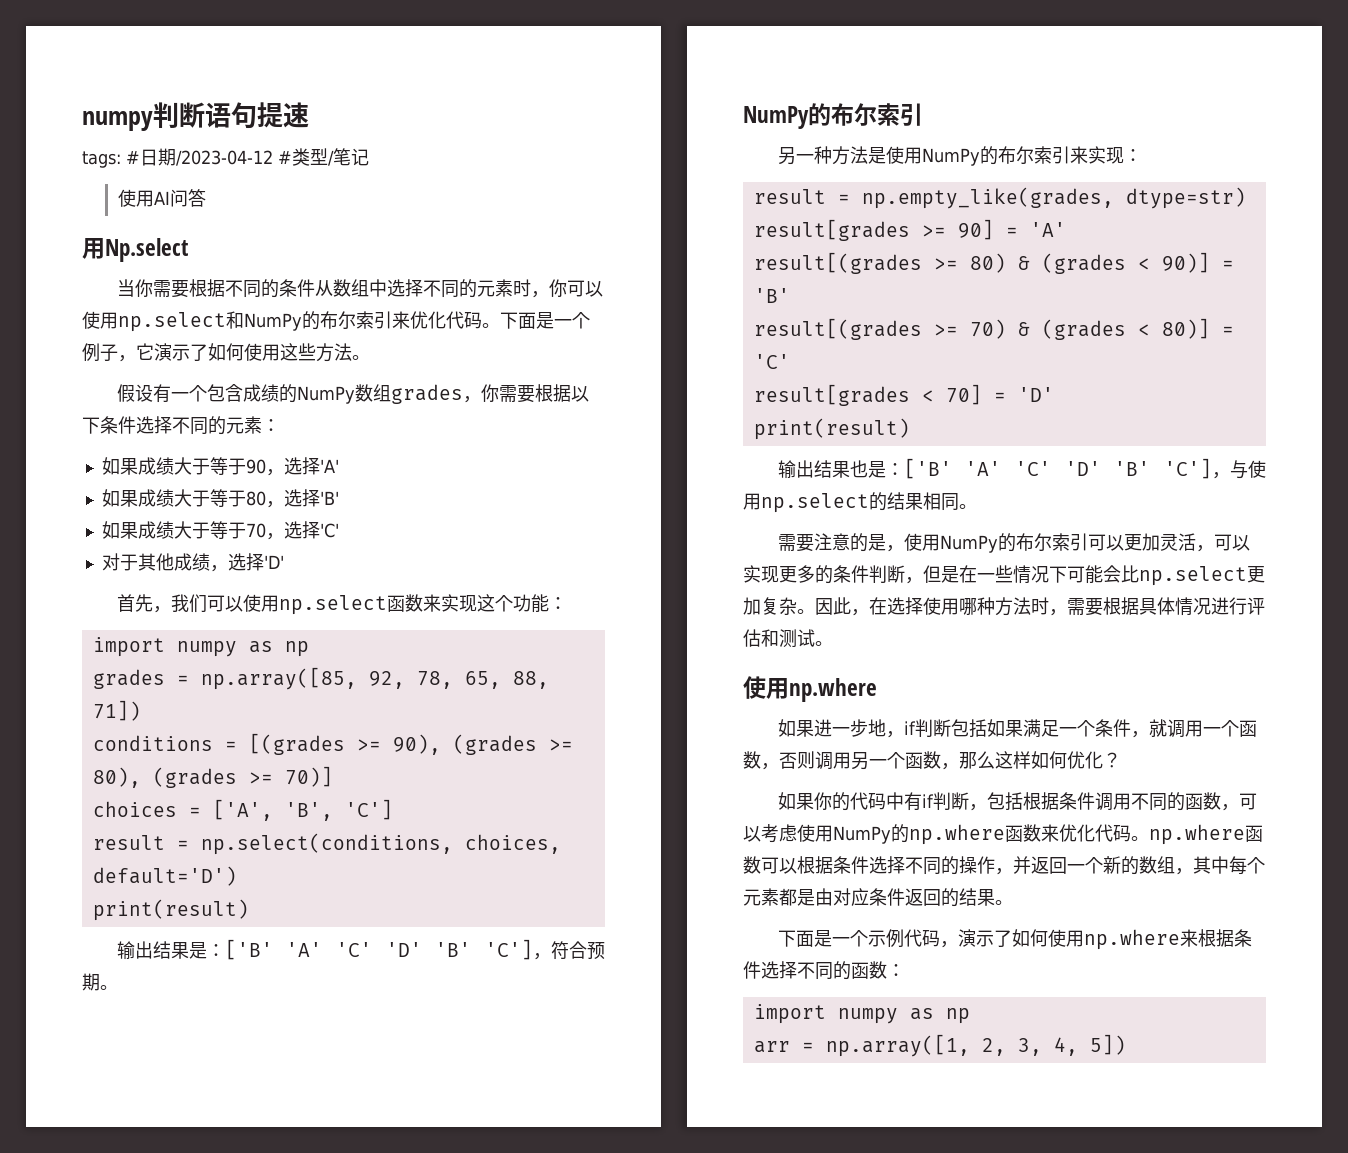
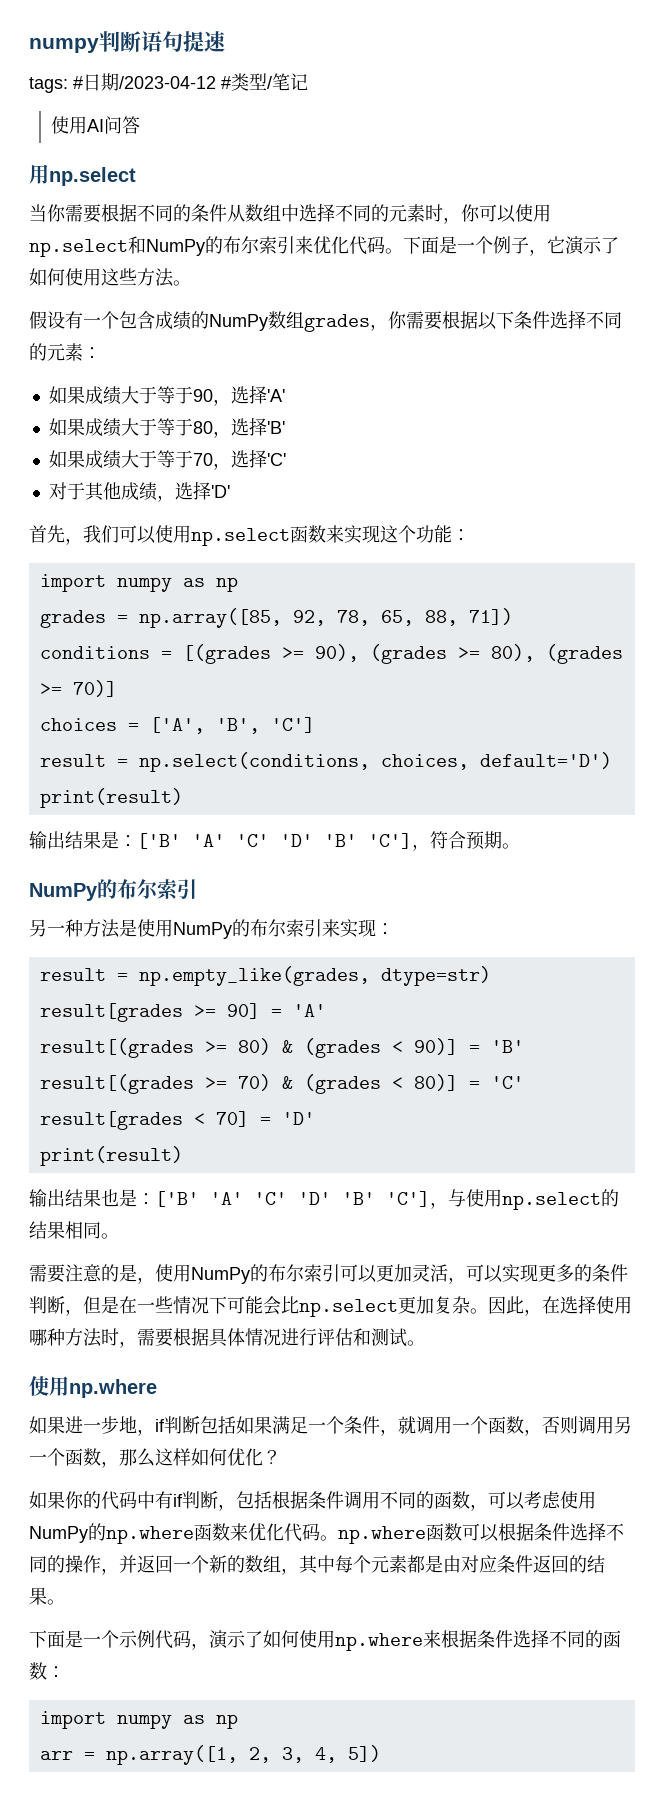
[105,238,188,262] Np.select -> [49,167,136,186] np.select

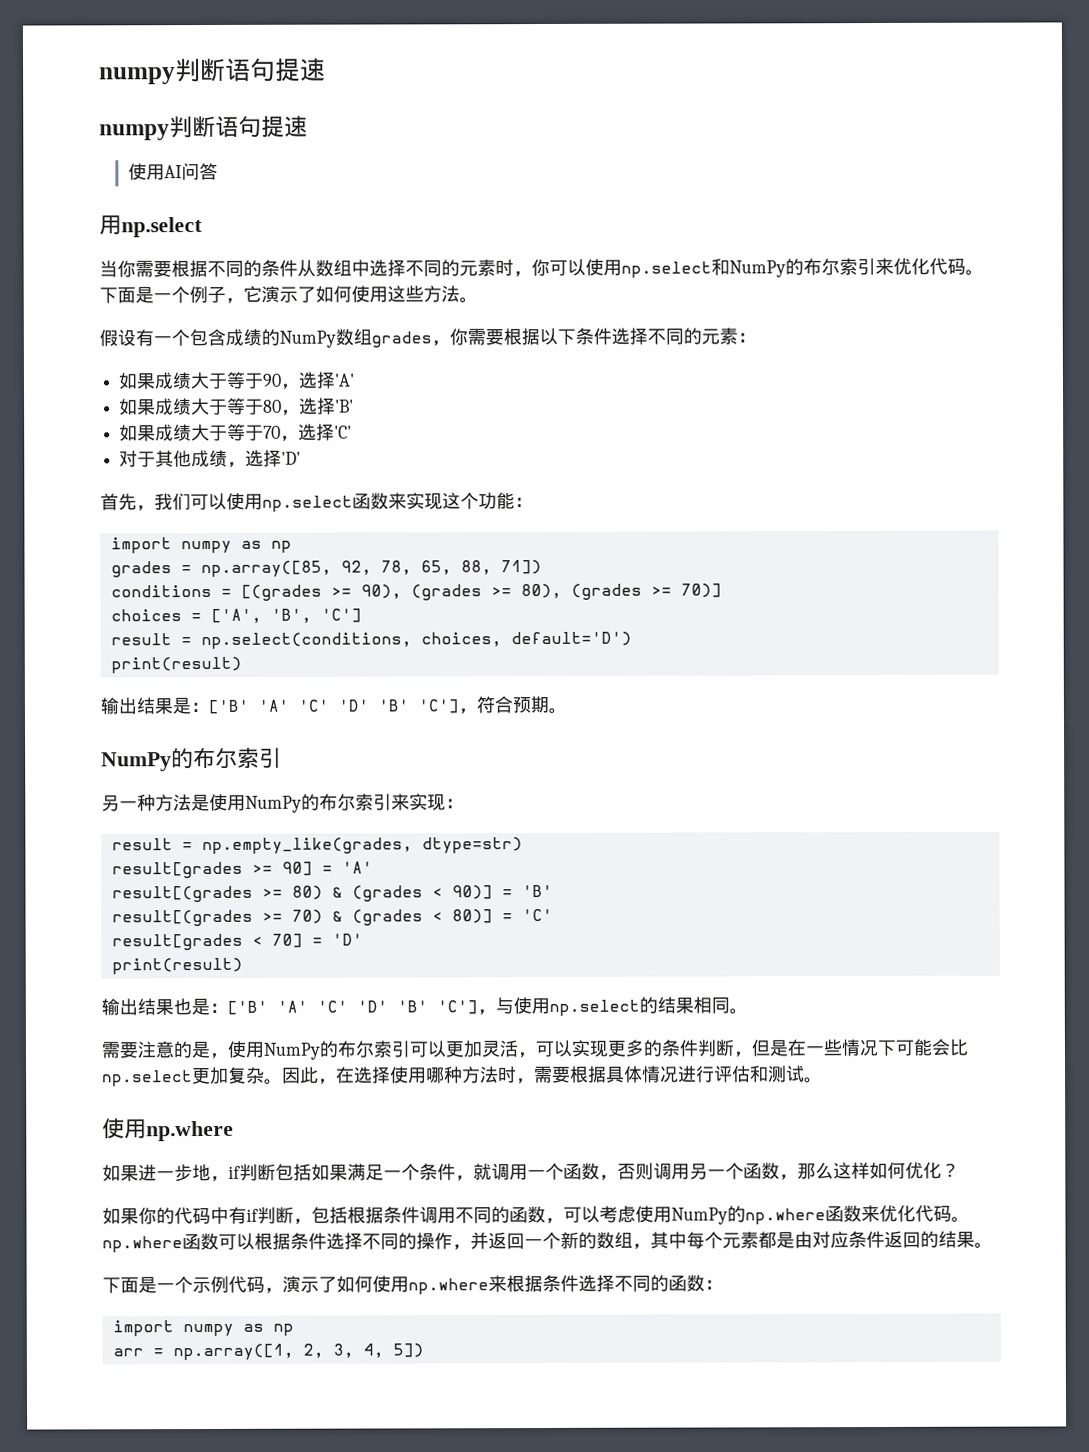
[29,31,226,53] [29,73,308,93] numpy判断语句提速 // tags: #日期/2023-04-12 #类型/笔记 -> [99,57,326,85] [99,115,308,141] numpy判断语句提速 // numpy判断语句提速

